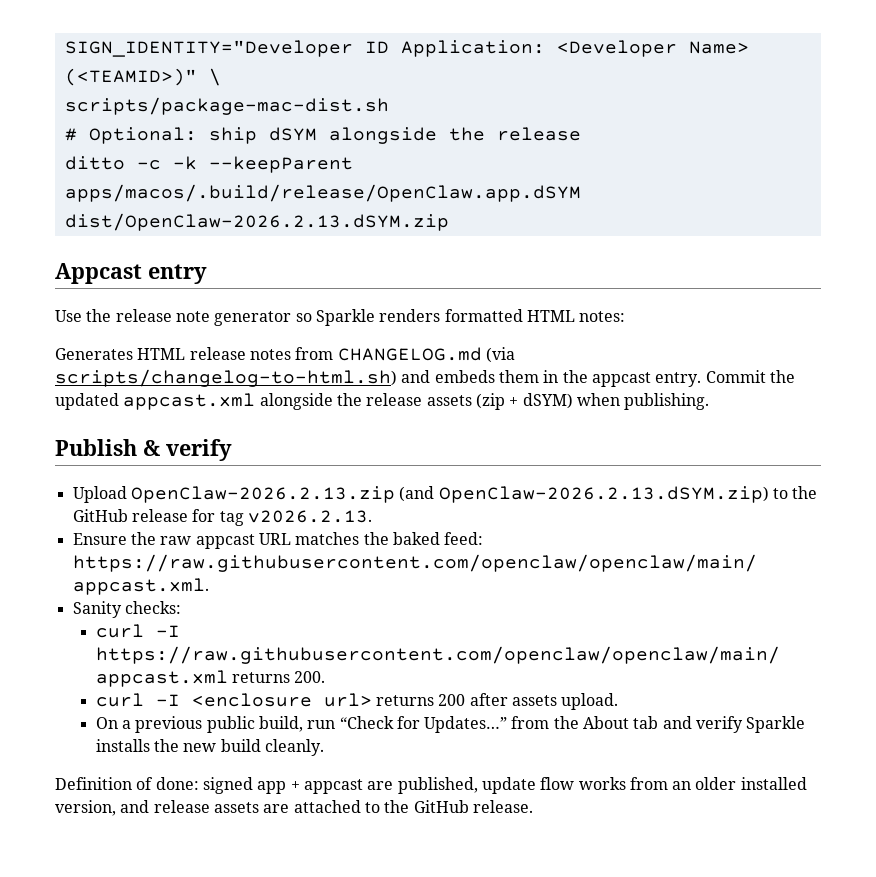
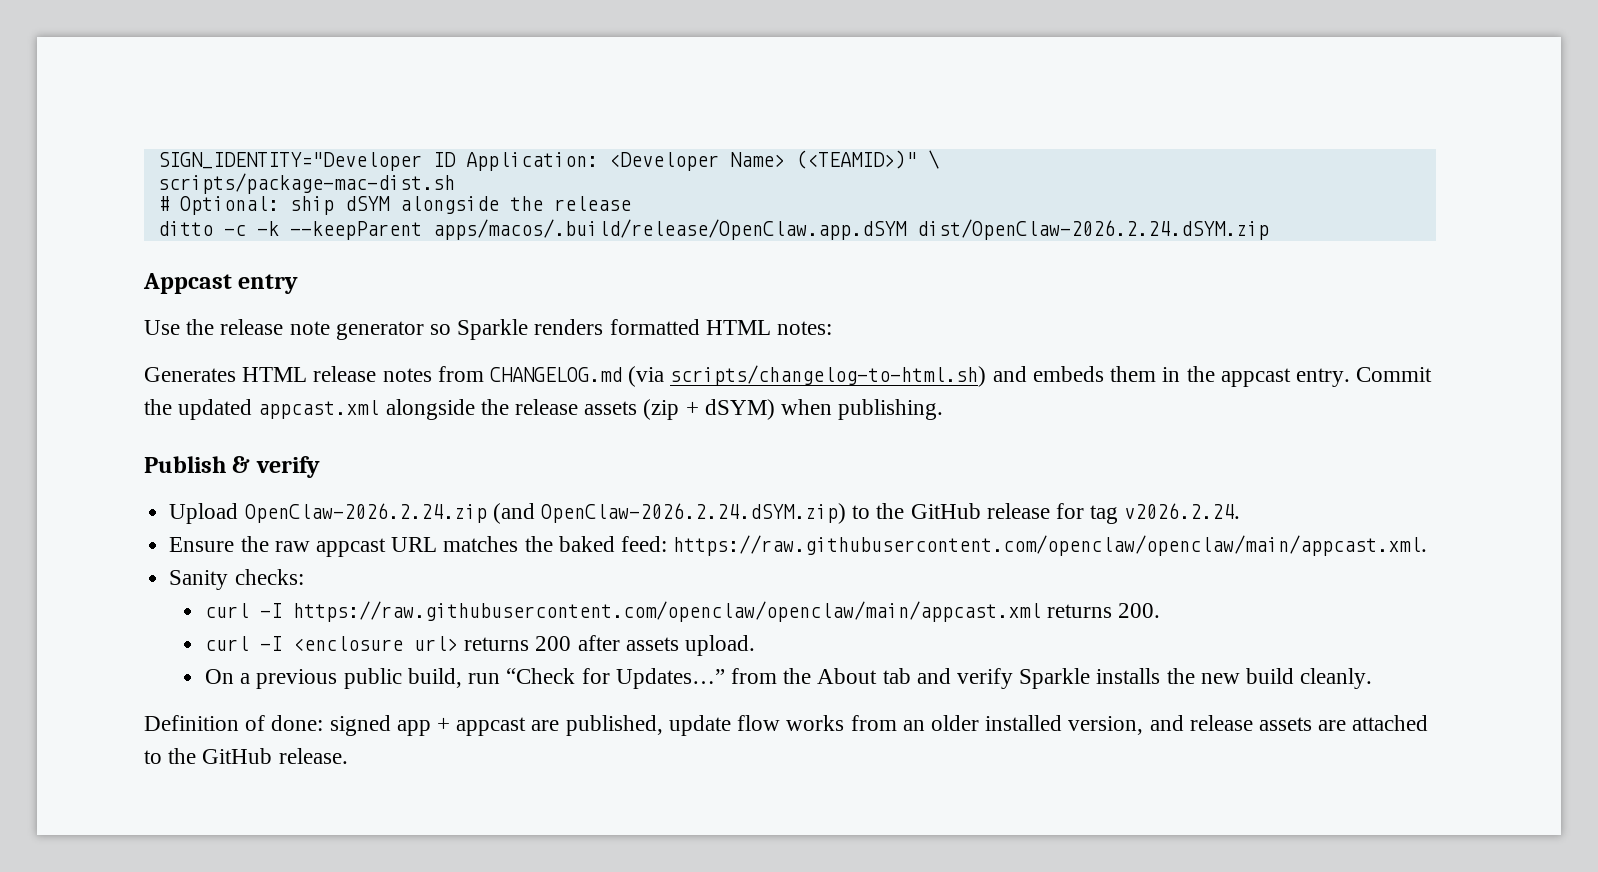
[64,213,449,231] dist/OpenClaw-2026.2.13.dSYM.zip -> [916,219,1269,240] dist/OpenClaw-2026.2.24.dSYM.zip
[130,486,769,503] OpenClaw-2026.2.13.zip (and OpenClaw-2026.2.13.dSYM.zip) -> [244,503,846,524] OpenClaw-2026.2.24.zip (and OpenClaw-2026.2.24.dSYM.zip)
[247,510,372,523] v2026.2.13. -> [1124,503,1241,519] v2026.2.24.

